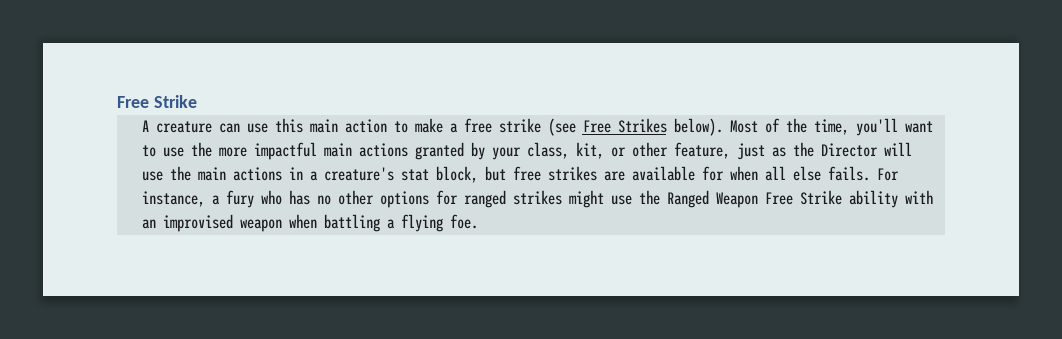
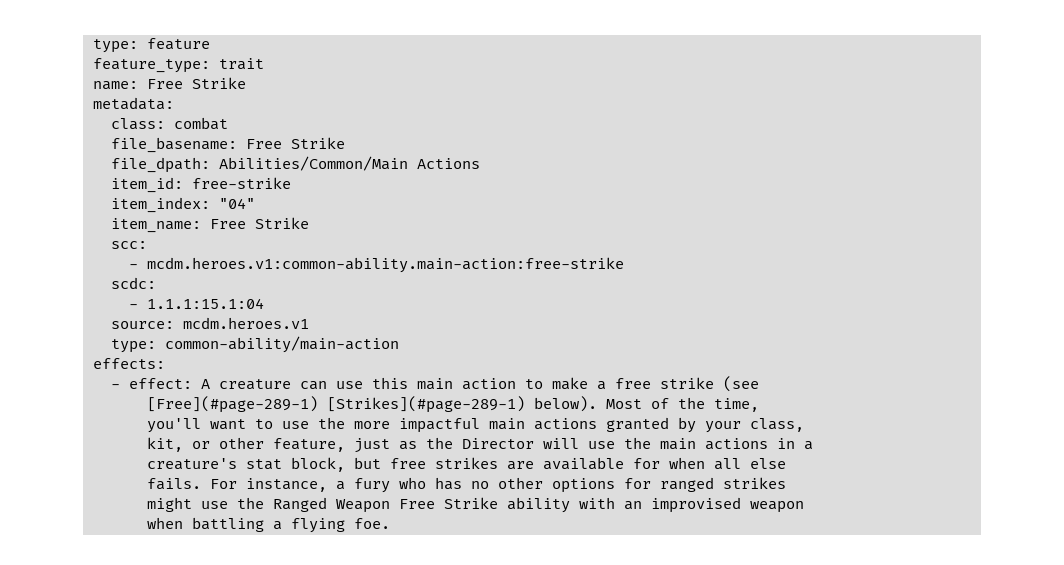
[117,95,197,108] Free Strike // -> [92,38,210,53] [92,58,264,73] [92,77,246,90] [92,97,174,110] [110,117,228,130] [110,137,345,153] [110,156,480,173] [110,177,291,193] [110,197,255,213] [110,217,309,233] [110,241,147,249] [128,257,624,273] [110,277,156,289] [128,298,264,309] [110,317,309,329] [110,336,399,353] [92,358,165,369] [110,378,192,389] type: feature // feature_type: trait // name: Free Strike // metadata: // class: combat // file_basename: Free Strike // file_dpath: Abilities/Common/Main Actions // item_id: free-strike // item_index: "04" // item_name: Free Strike // scc: // - mcdm.heroes.v1:common-ability.main-action:free-strike // scdc: // - 1.1.1:15.1:04 // source: mcdm.heroes.v1 // type: common-ability/main-action // effects: // - effect:
[582,118,667,133] Free Strikes -> [146,396,525,413] // [Free](#page-289-1) [Strikes](#page-289-1)
(849, 127) none -> (759, 405) //
(569, 150) none -> (804, 425) //
(318, 176) none -> (813, 445) //
(821, 173) none -> (786, 463) //
(562, 197) none -> (786, 483) //
(282, 225) none -> (804, 507) //

